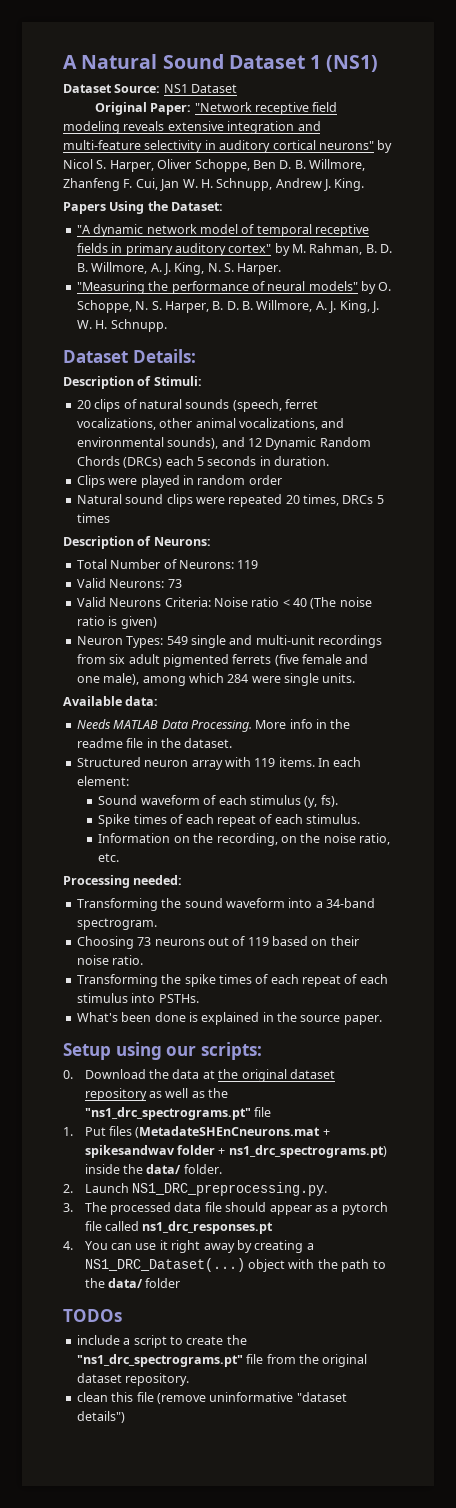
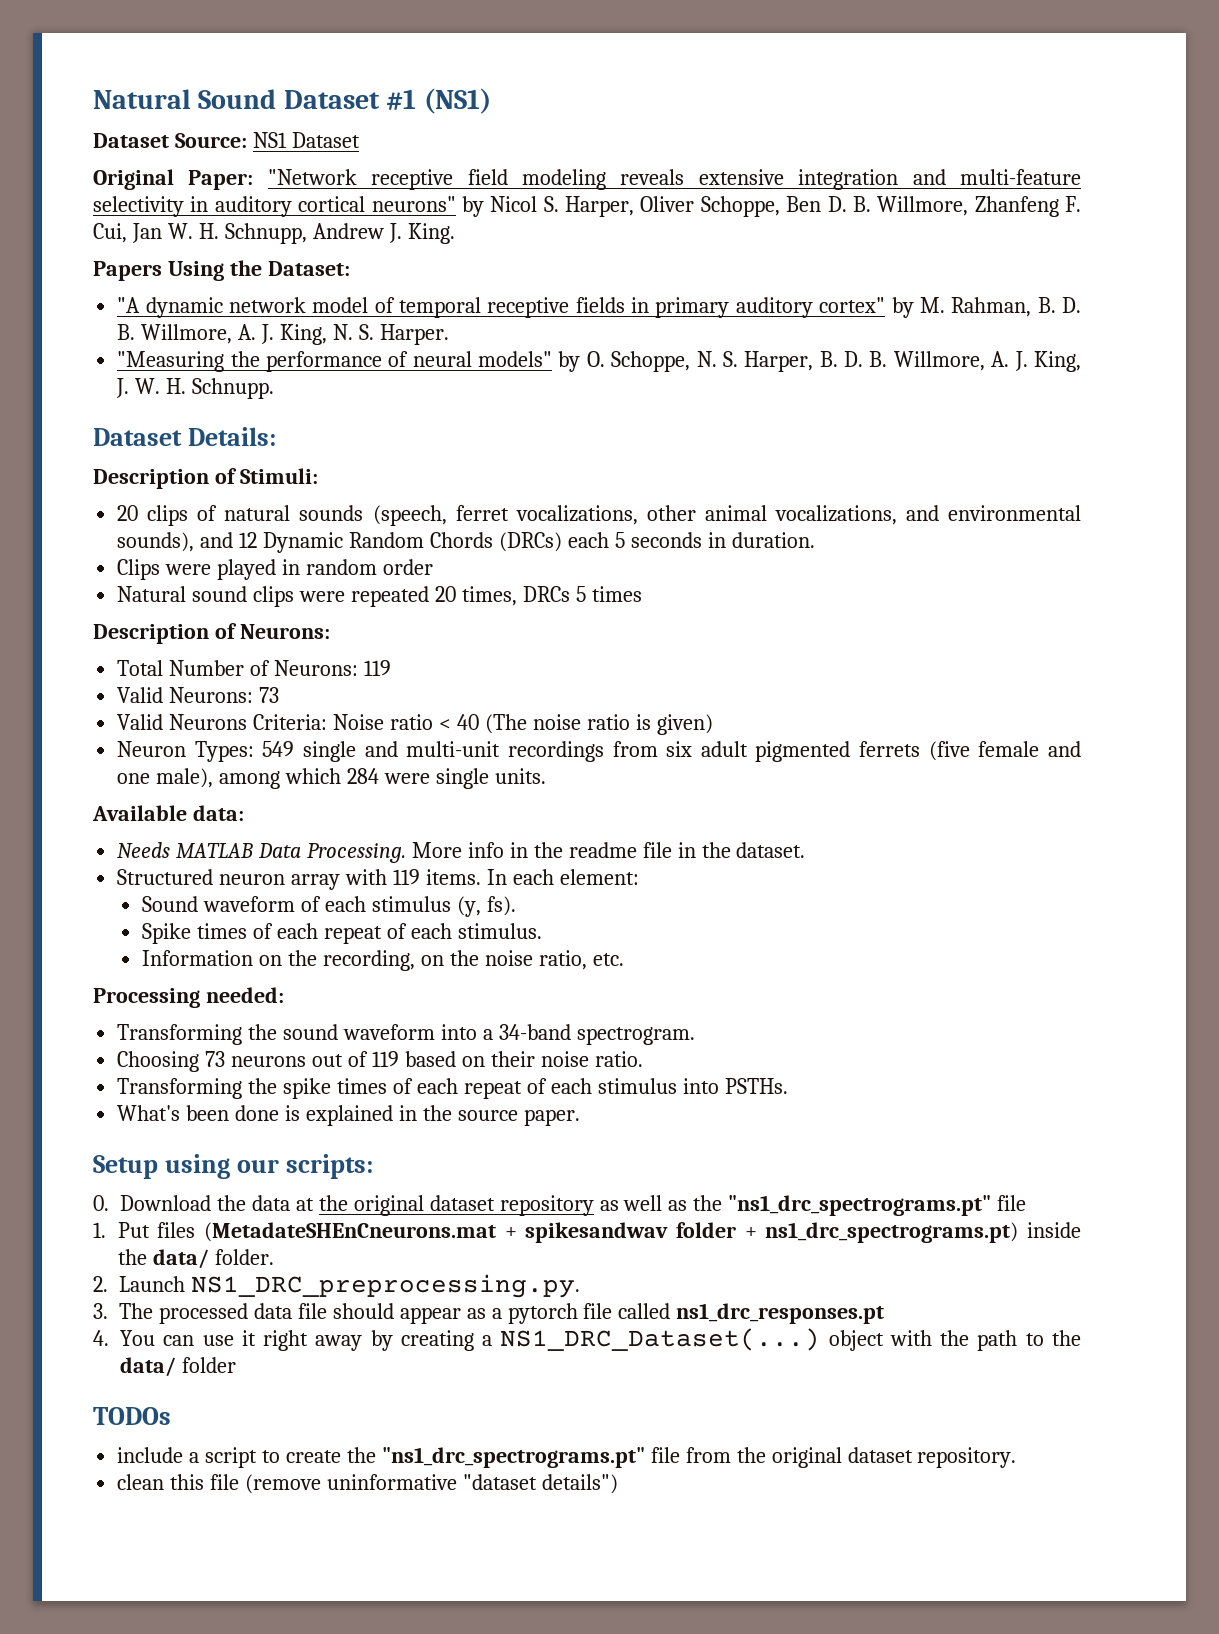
[63,55,77,69] A -> (93, 99) none
[310,55,322,69] 1 -> [386,89,417,110] #1

